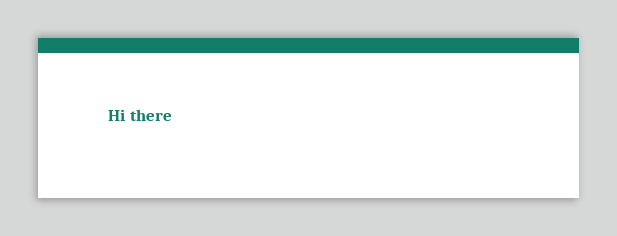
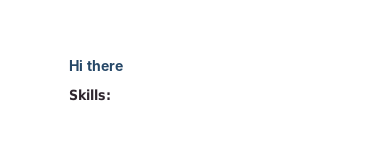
(172, 115) none -> [69,89,111,101] // Skills:

